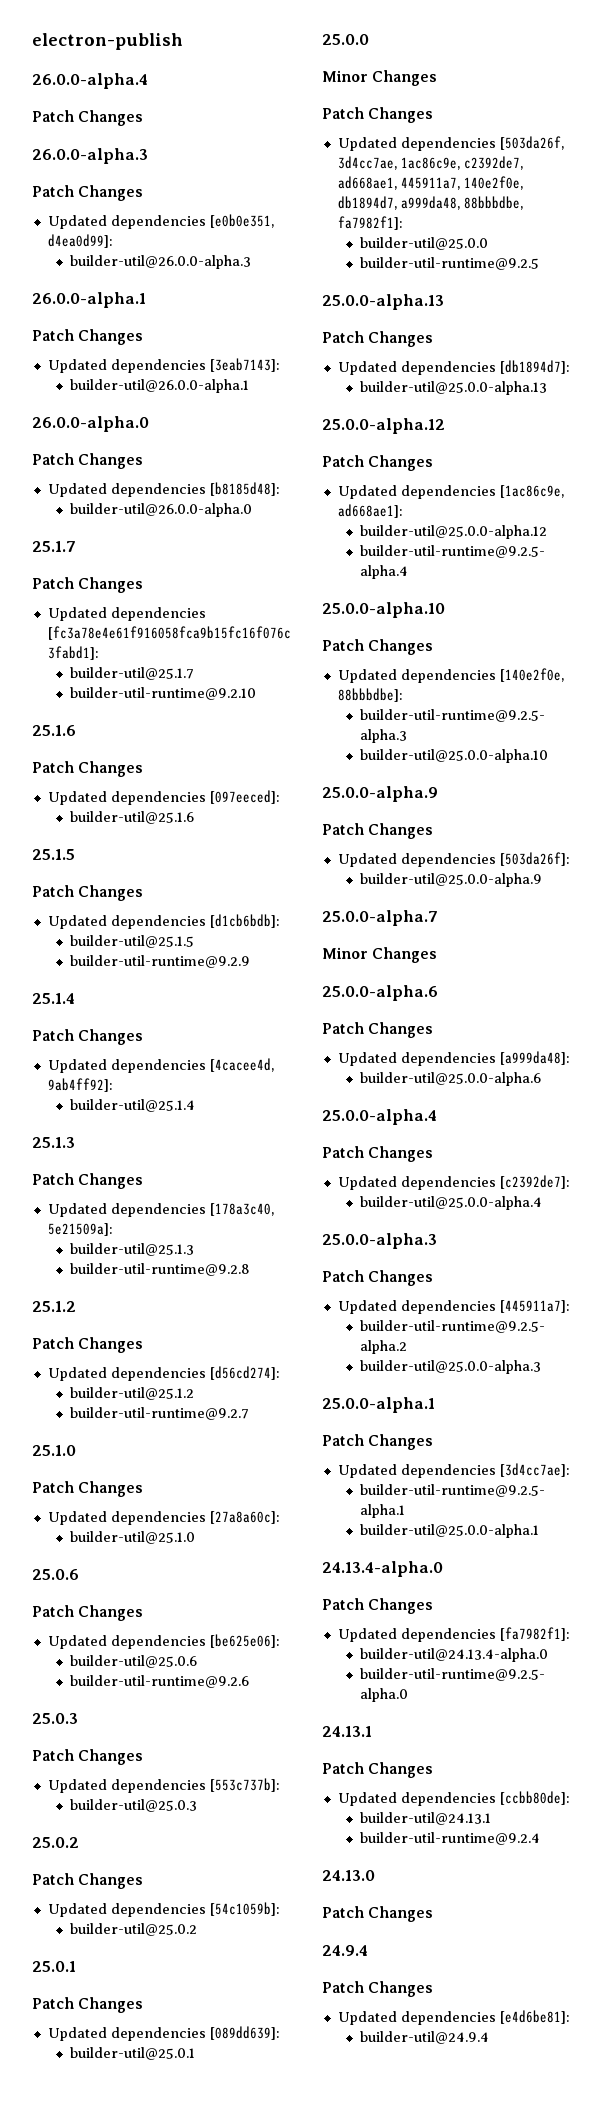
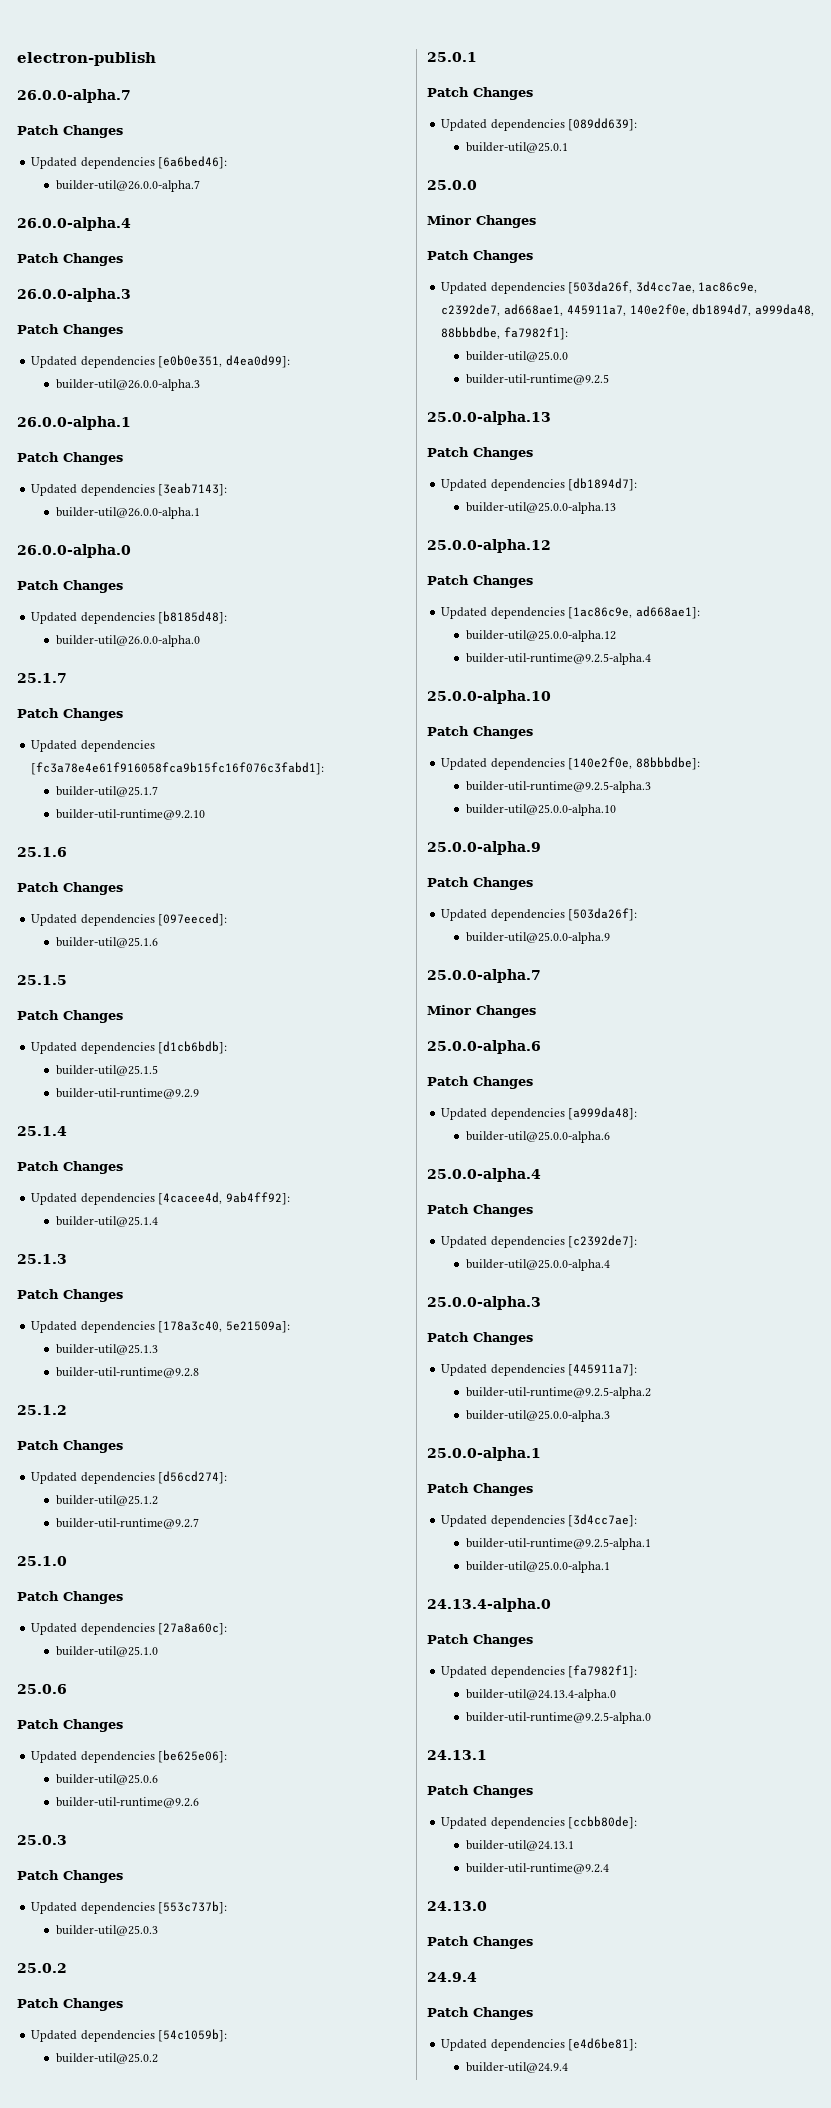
(183, 41) none -> [17,89,131,103] [17,125,123,138] [31,156,228,169] [55,180,200,192] // 26.0.0-alpha.7 // Patch Changes // Updated dependencies [6a6bed46]: // builder-util@26.0.0-alpha.7

